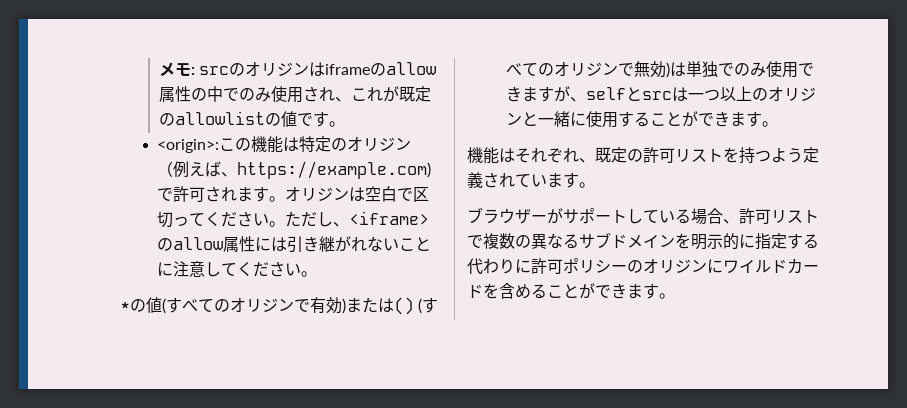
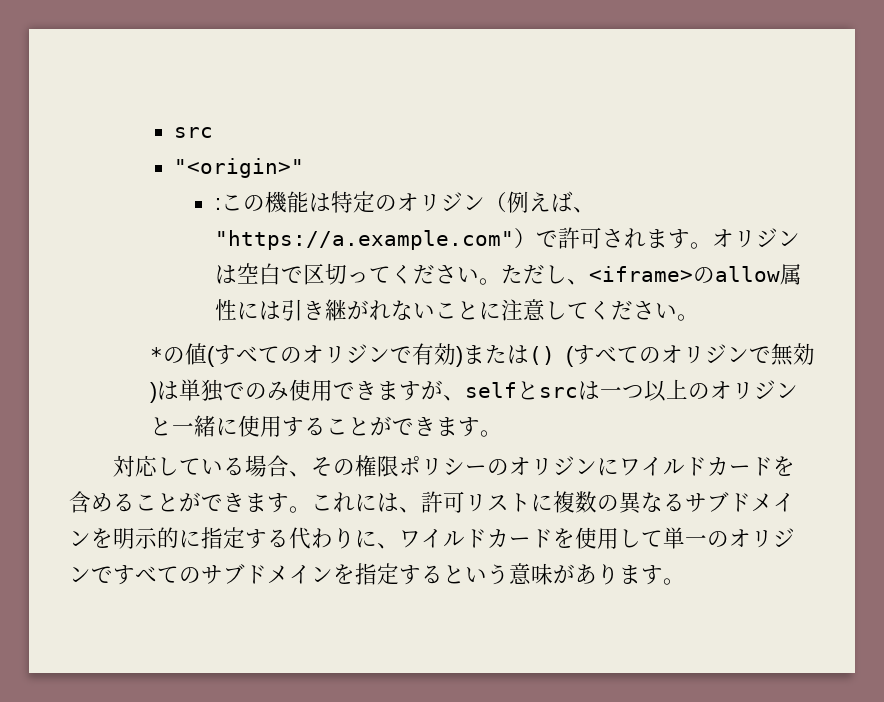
[159,62,437,77] [159,86,432,103] [159,111,346,127] [157,139,220,153] メモ: srcのオリジンはiframeのallow属性の中でのみ使用され、これが既定のallowlistの値です。 // <origin>: -> [173,127,213,138] [173,158,304,178] [214,198,221,210] src // "<origin>" // :
[237,161,432,179] https://example.com) -> [214,228,536,250] "https://a.example.com"）
[467,147,819,164] [467,172,595,188] [467,207,819,225] [467,232,819,250] [467,258,563,275] 機能はそれぞれ、既定の許可リストを持つよう定義されています。 // ブラウザーがサポートしている場合、許可リストで複数の異なるサブドメインを明示的に指定する代わりに許可 -> [112,455,399,477] 対応している場合、その権限
(675, 296) none -> [311,491,795,514] [69,527,795,549] [69,563,685,585] これには、許可リストに複数の異なるサブドメインを明示的に指定する代わりに、ワイルドカードを使用して単一のオリジンですべてのサブドメインを指定するという意味があります。

